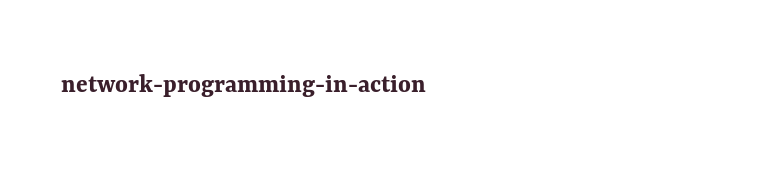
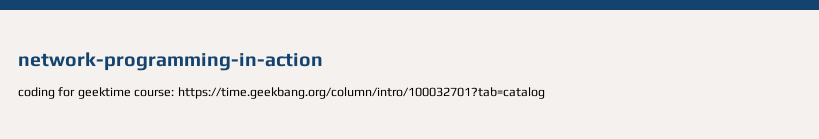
(426, 85) none -> [18,87,545,99] // coding for geektime course: https://time.geekbang.org/column/intro/100032701?tab=catalog

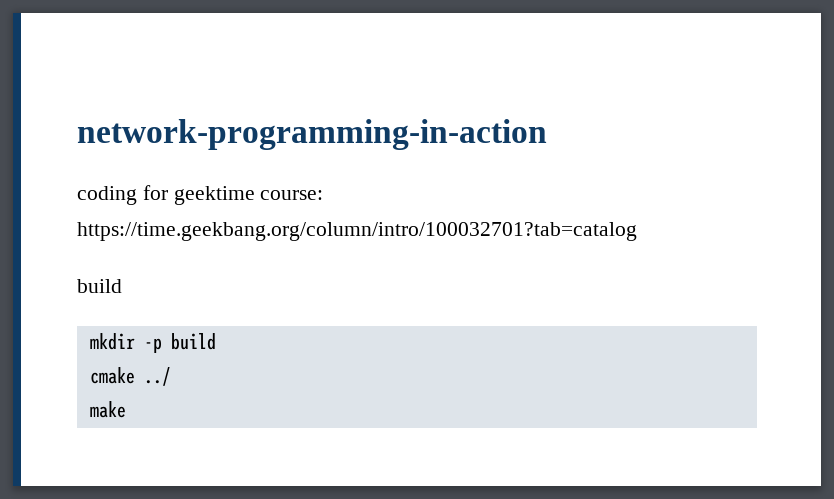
(545, 93) none -> [77,279,122,293] [89,333,216,353] [89,367,171,386] [89,401,126,418] // build // mkdir -p build // cmake ../ // make

